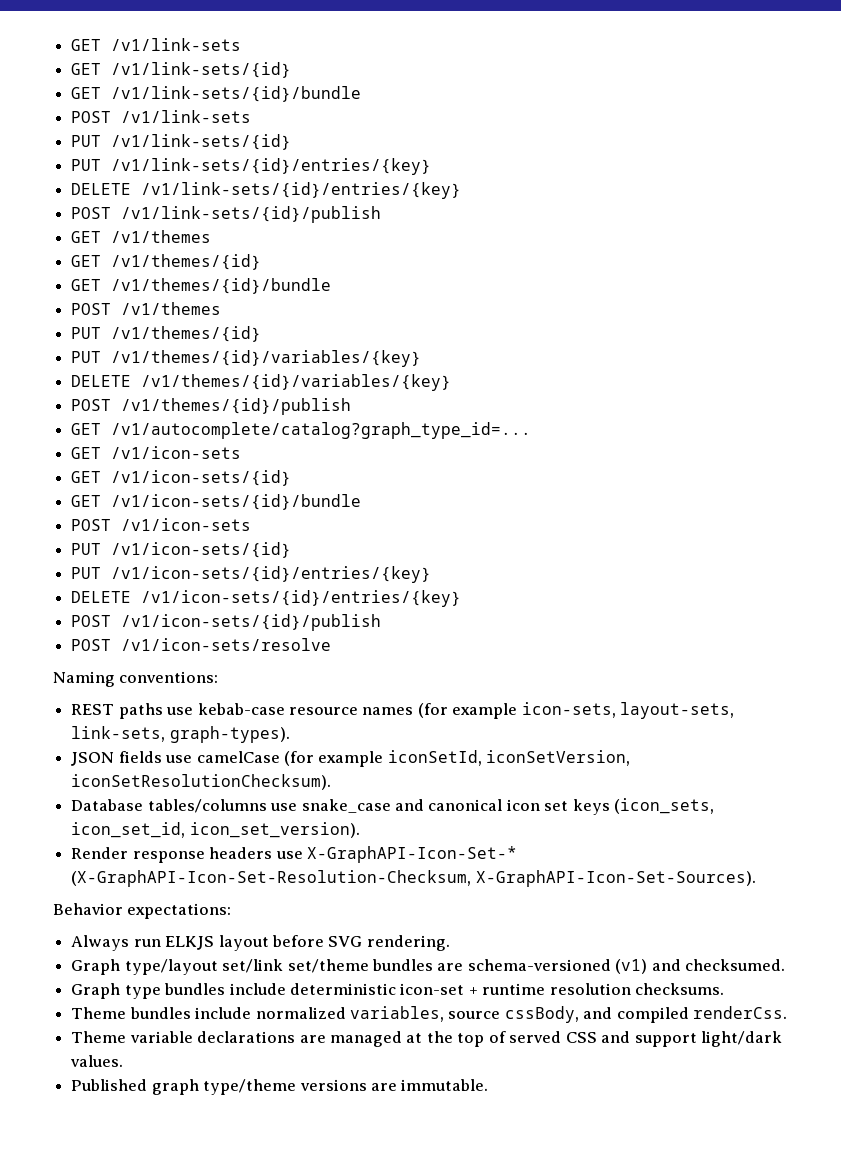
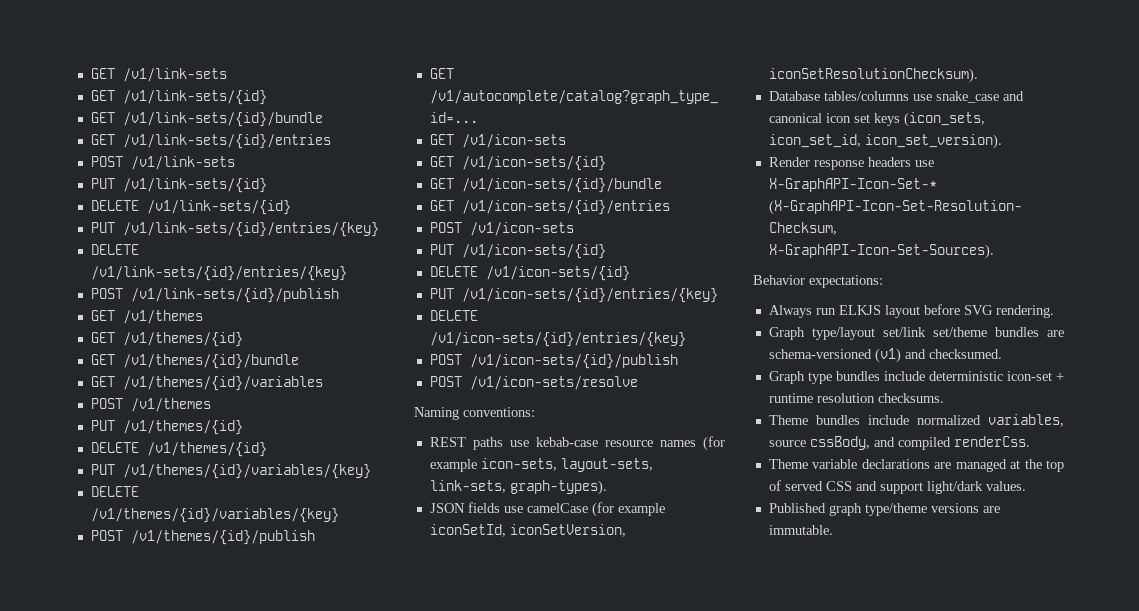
(362, 94) none -> [90,134,331,149] // GET /v1/link-sets/{id}/entries
(292, 142) none -> [90,200,291,215] // DELETE /v1/link-sets/{id}
(332, 286) none -> [90,376,323,391] // GET /v1/themes/{id}/variables
(262, 334) none -> [90,442,267,457] // DELETE /v1/themes/{id}
(362, 502) none -> [429,200,670,215] // GET /v1/icon-sets/{id}/entries
(292, 550) none -> [429,266,630,281] // DELETE /v1/icon-sets/{id}

